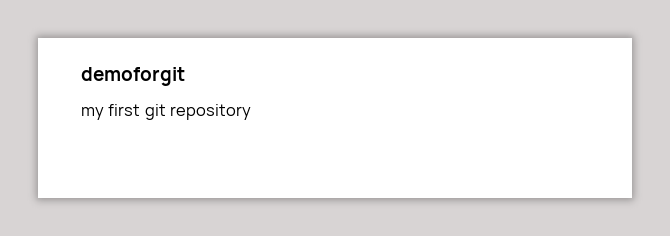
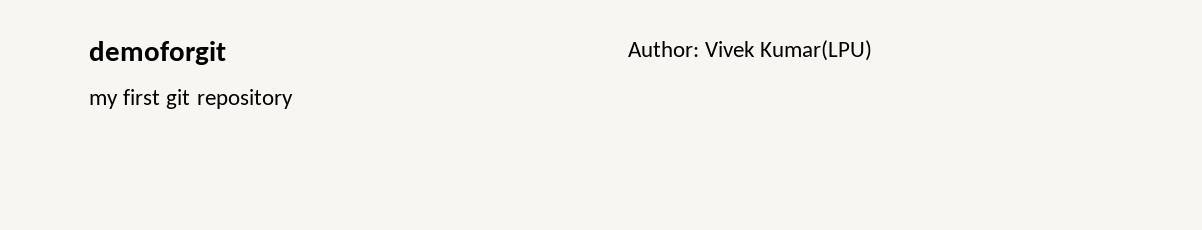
(252, 112) none -> [628,40,873,61] // Author: Vivek Kumar(LPU)

